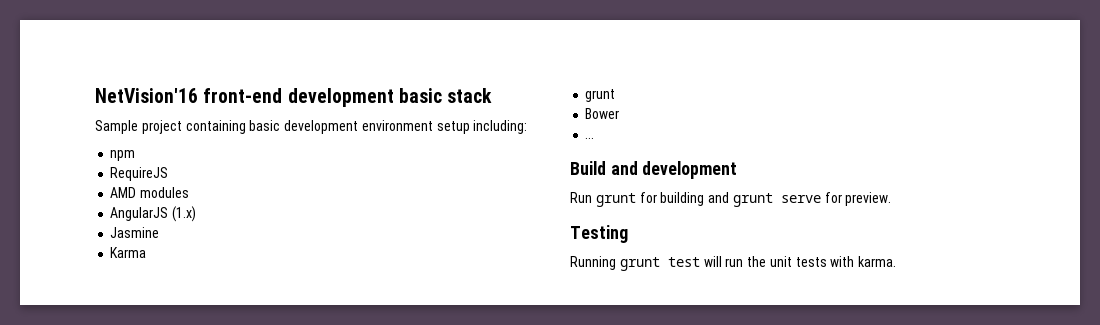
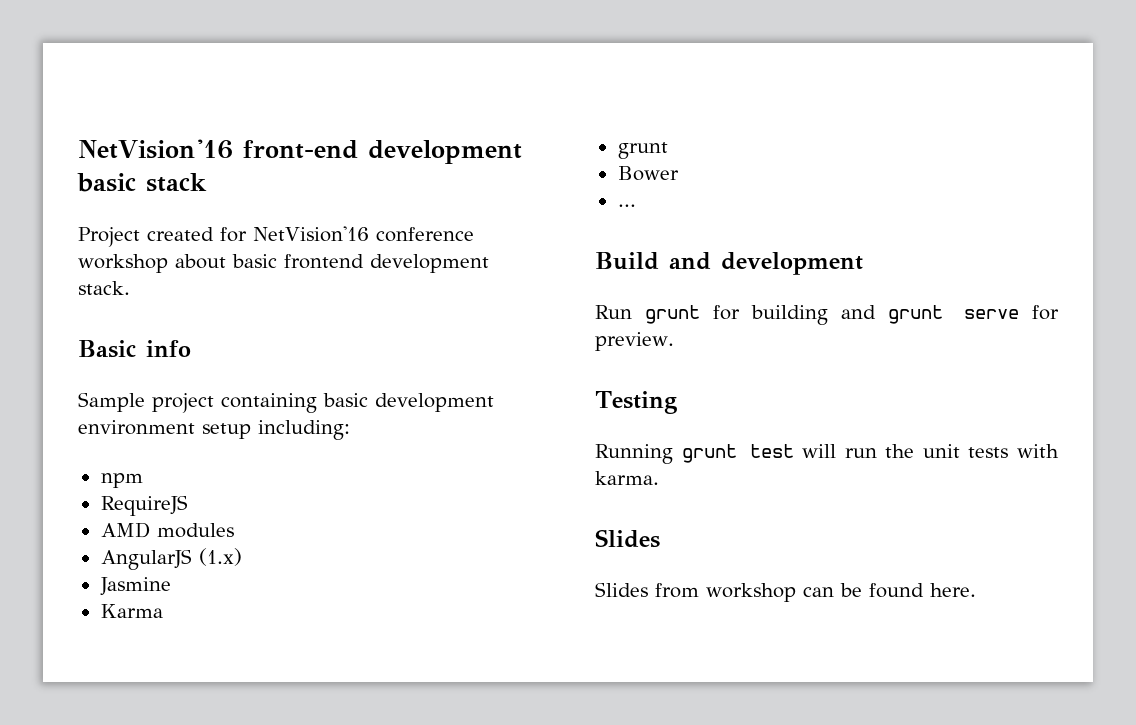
(493, 95) none -> [78,226,474,247] [78,254,489,273] [78,281,130,295] [78,340,191,358] // Project created for NetVision'16 conference workshop about basic frontend development stack. // Basic info
(897, 261) none -> [595,529,660,548] [595,582,976,602] // Slides // Slides from workshop can be found here.

